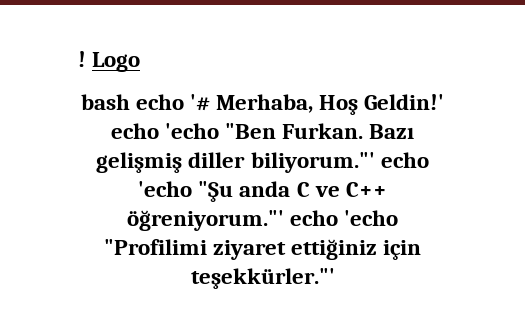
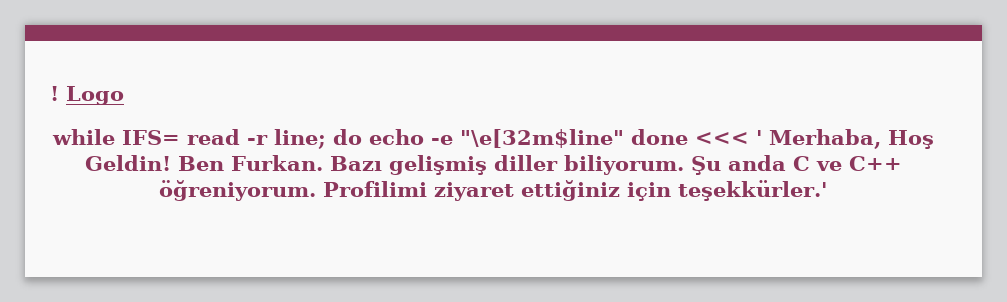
[80,94,445,115] [110,123,415,139] [96,152,429,173] [138,181,387,202] [126,210,399,231] [103,239,207,255] bash echo '# Merhaba, Hoş Geldin!' echo 'echo "Ben Furkan. Bazı gelişmiş diller biliyorum."' echo 'echo "Şu anda C ve C++ öğreniyorum."' echo 'echo "Profilimi -> [51,129,934,149] [84,155,902,175] [159,180,428,201] while IFS= read -r line; do echo -e "\e[32m$line" done <<< ' Merhaba, Hoş Geldin! Ben Furkan. Bazı gelişmiş diller biliyorum. Şu anda C ve C++ öğreniyorum. Profilimi
[190,268,335,289] teşekkürler."' -> [678,180,828,201] teşekkürler.'

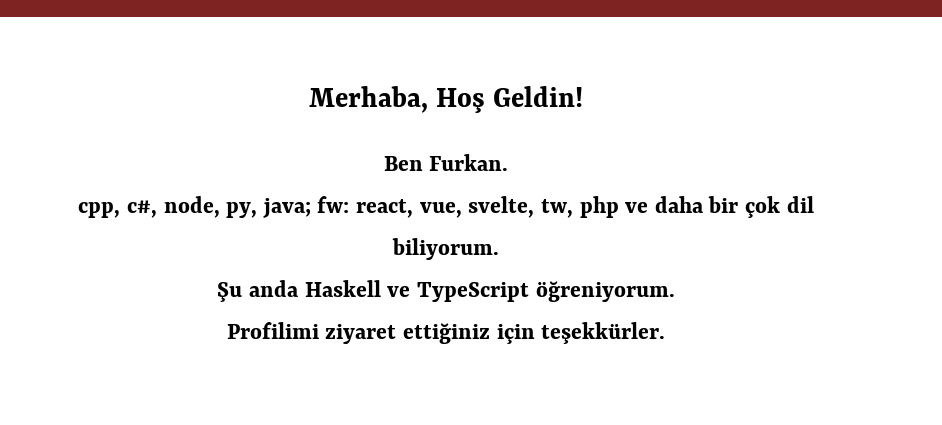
[50,86,124,105] [51,129,762,149] ! Logo // while IFS= read -r line; do echo -e "\e[32m$line" done <<< ' -> (308, 99) none
(171, 163) none -> (584, 96) //
[329,155,558,175] Bazı gelişmiş diller -> [78,196,814,218] // cpp, c#, node, py, java; fw: react, vue, svelte, tw, php ve daha bir çok dil
(684, 165) none -> (499, 249) //
[792,156,902,171] C ve C++ -> [304,280,529,302] Haskell ve TypeScript
(317, 190) none -> (675, 291) //
[678,180,828,201] teşekkürler.' -> [541,322,666,344] teşekkürler.

